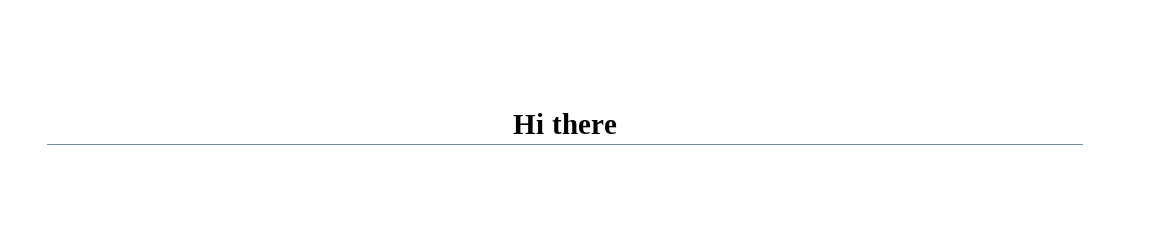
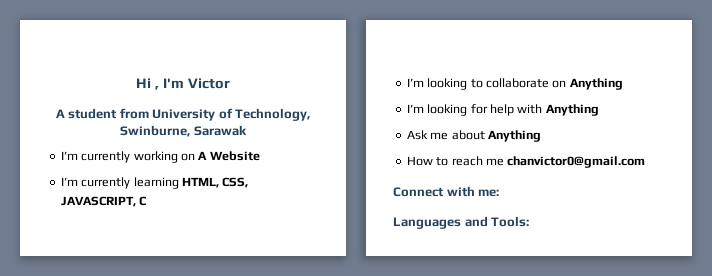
[551,113,617,134] there -> [155,78,230,90] [55,108,311,121] [120,125,247,137] [60,151,260,163] [60,177,249,189] [60,196,148,207] [406,78,623,90] [406,104,599,116] [406,130,541,142] [406,156,646,168] [393,186,500,197] [393,216,530,229] , I'm Victor // A student from University of Technology, Swinburne, Sarawak // I’m currently working on A Website // I’m currently learning HTML, CSS, JAVASCRIPT, C // I’m looking to collaborate on Anything // I’m looking for help with Anything // Ask me about Anything // How to reach me chanvictor0@gmail.com // Connect with me: // Languages and Tools:

